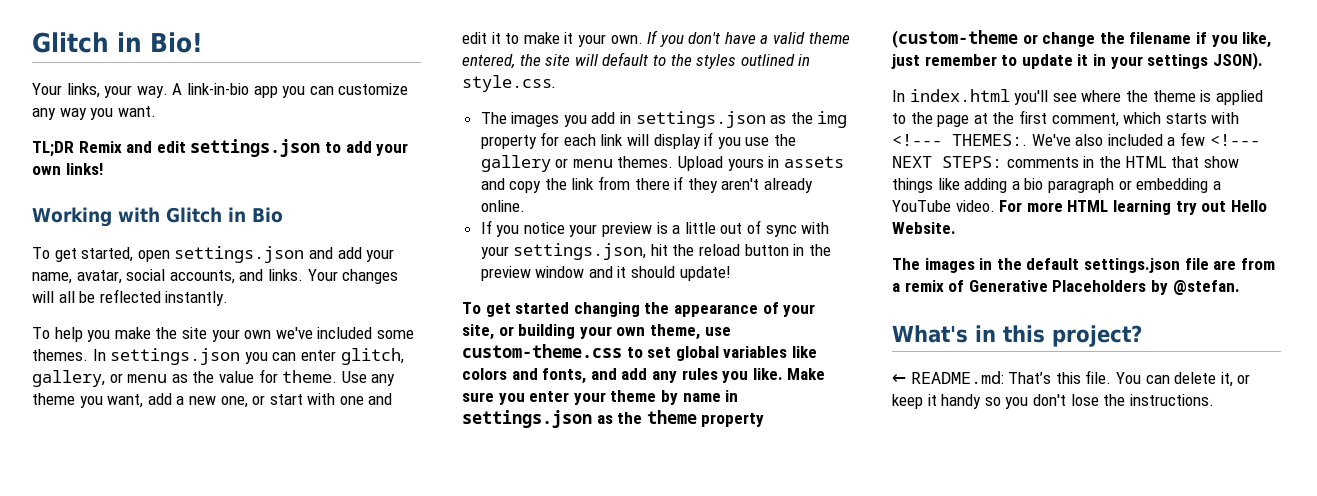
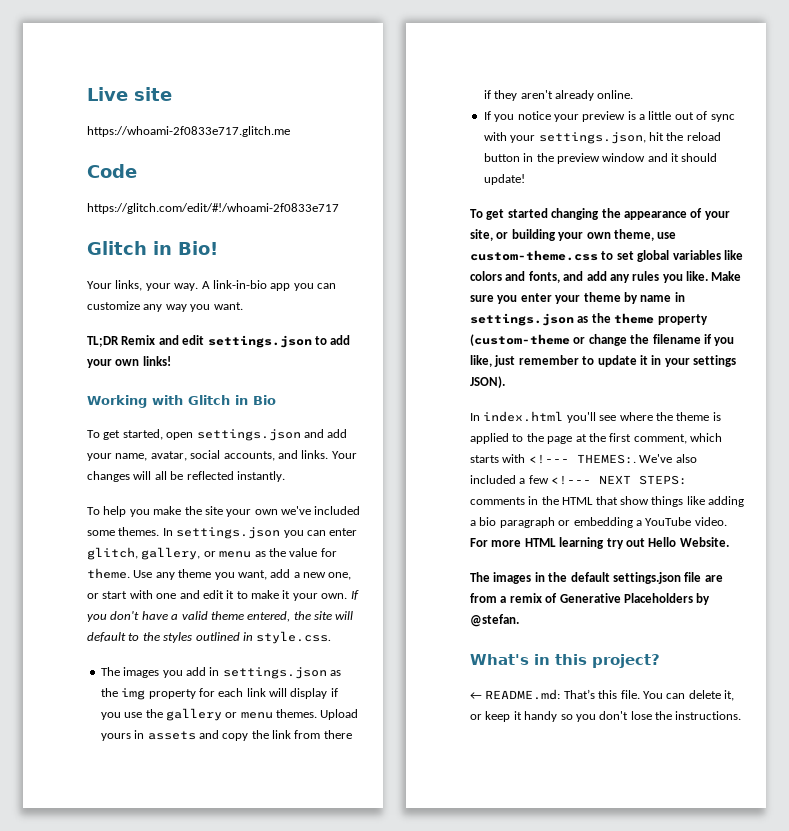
(32, 42) none -> [87,87,172,101] [87,126,290,137] [87,164,137,178] [87,203,339,214] Live site // https://whoami-2f0833e717.glitch.me // Code // https://glitch.com/edit/#!/whoami-2f0833e717 //

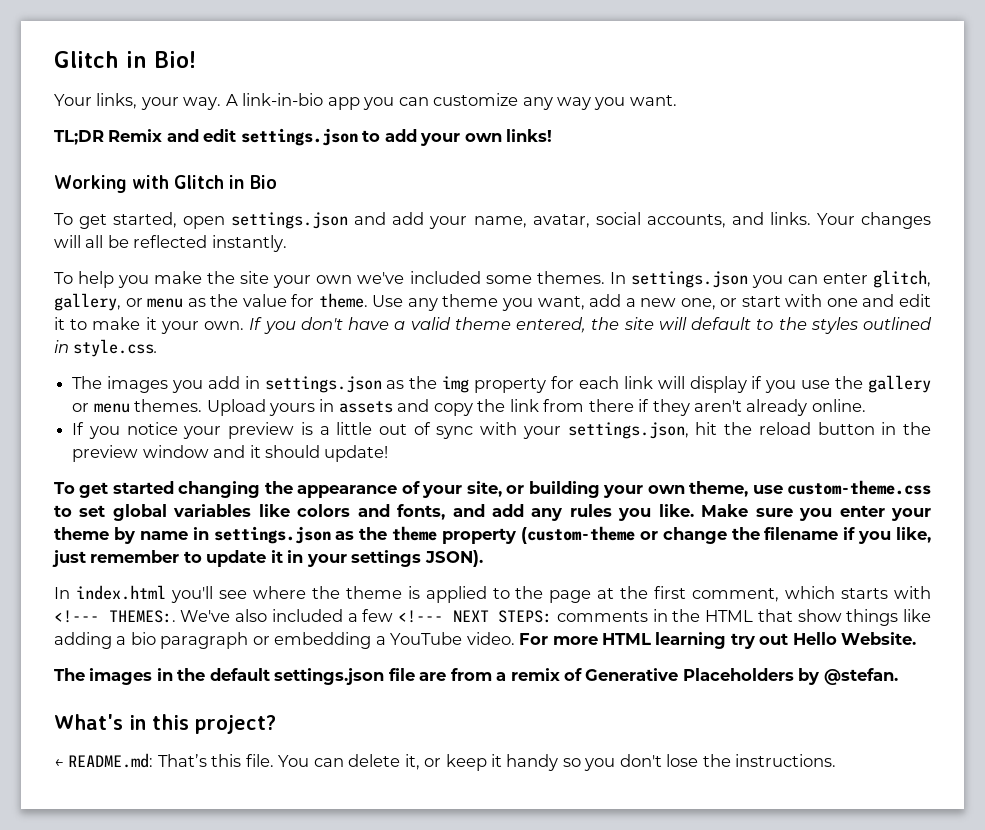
[87,87,172,101] [87,126,290,137] [87,164,137,178] [87,203,339,214] Live site // https://whoami-2f0833e717.glitch.me // Code // https://glitch.com/edit/#!/whoami-2f0833e717 // -> (54, 59) none

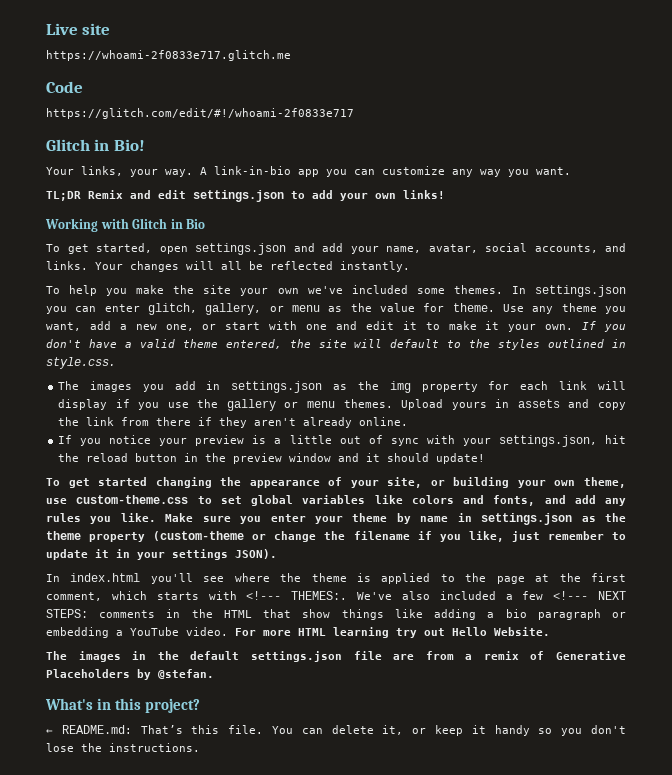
(54, 59) none -> [46,23,111,35] [46,50,291,61] [46,81,83,93] [46,108,354,119] Live site // https://whoami-2f0833e717.glitch.me // Code // https://glitch.com/edit/#!/whoami-2f0833e717 //

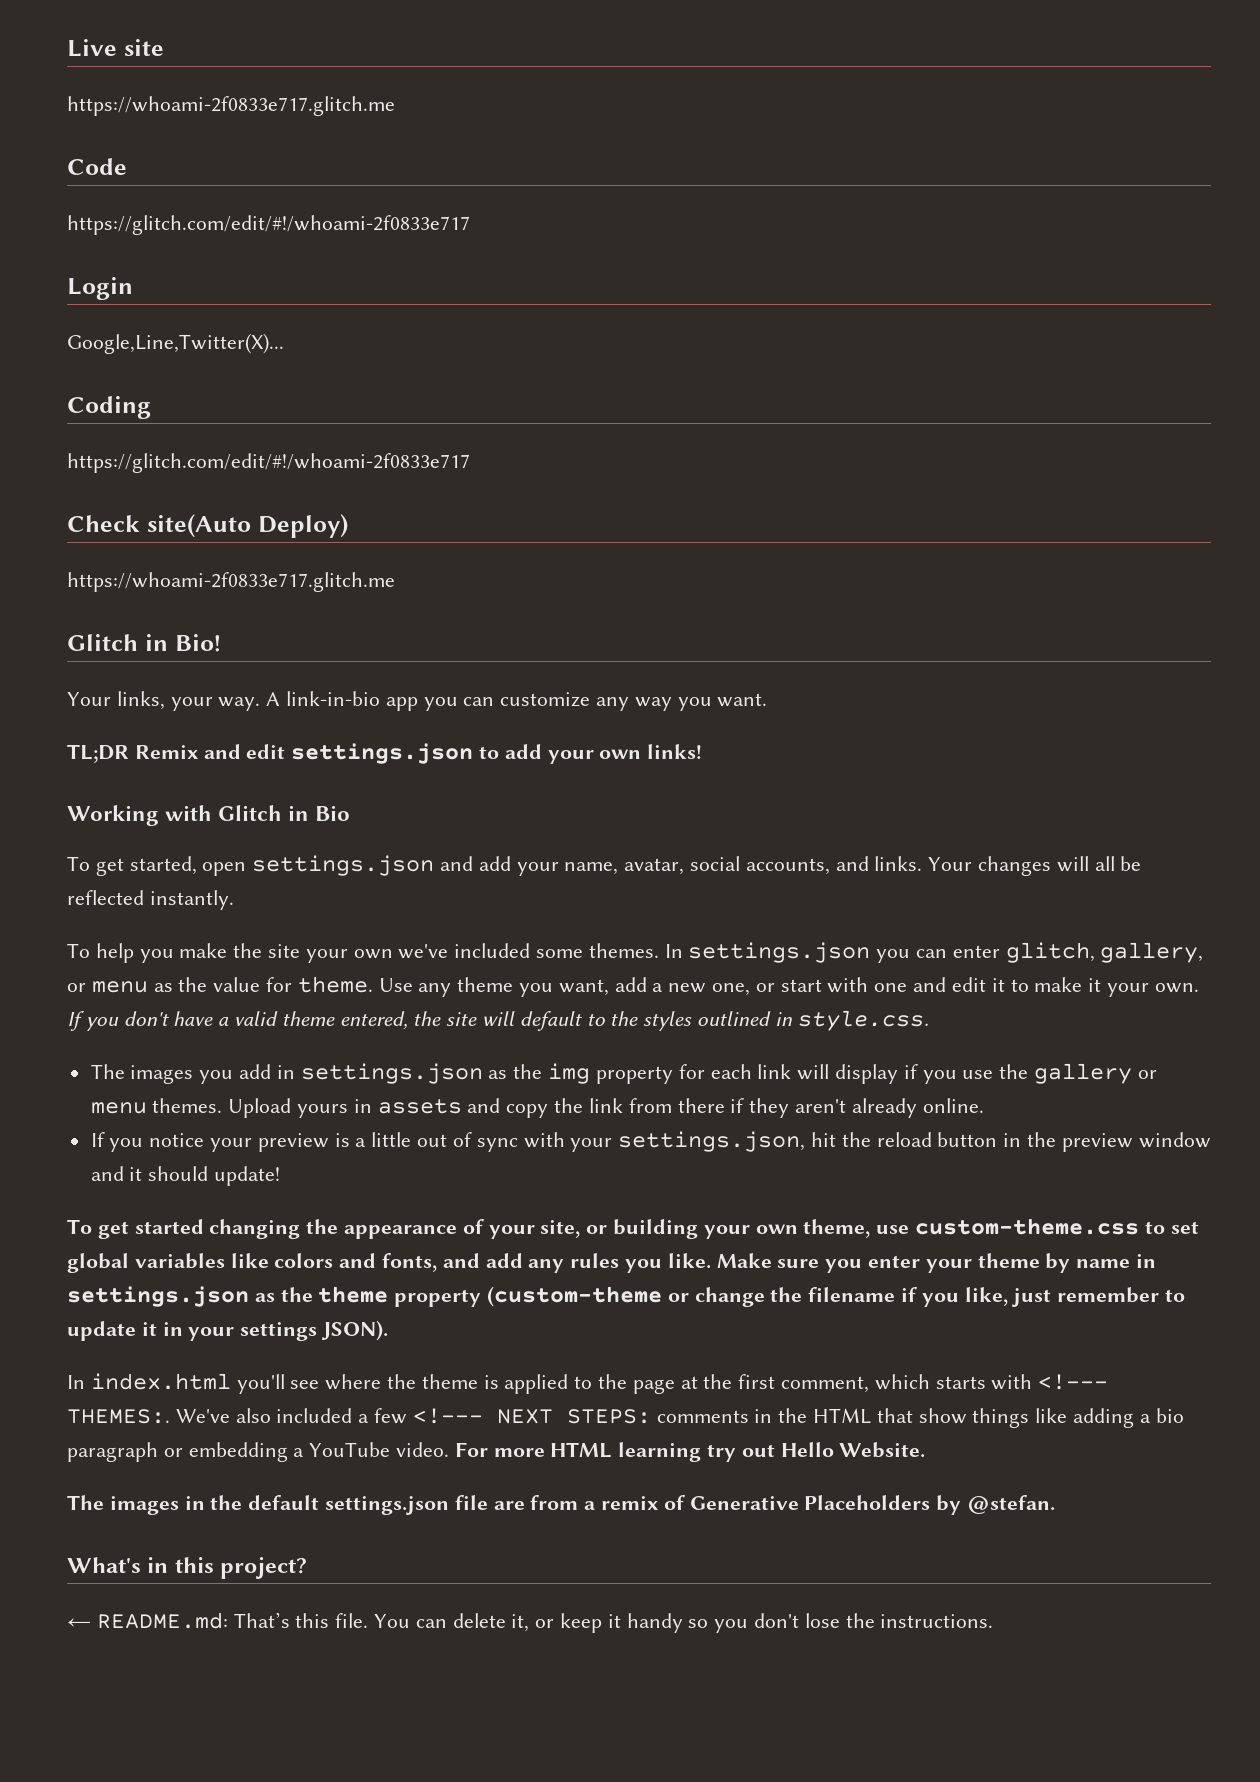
(354, 113) none -> [67,277,133,300] [67,333,284,354] [67,396,151,419] [67,453,470,473] [67,514,348,538] [67,572,395,592] // Login // Google,Line,Twitter(X)... // Coding // https://glitch.com/edit/#!/whoami-2f0833e717 // Check site(Auto Deploy) // https://whoami-2f0833e717.glitch.me

